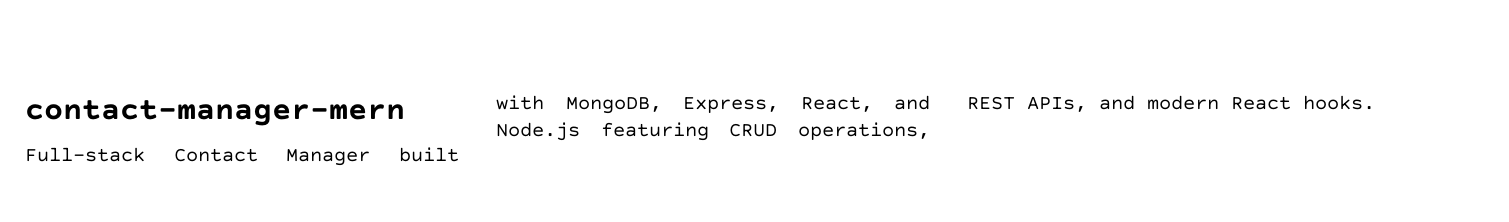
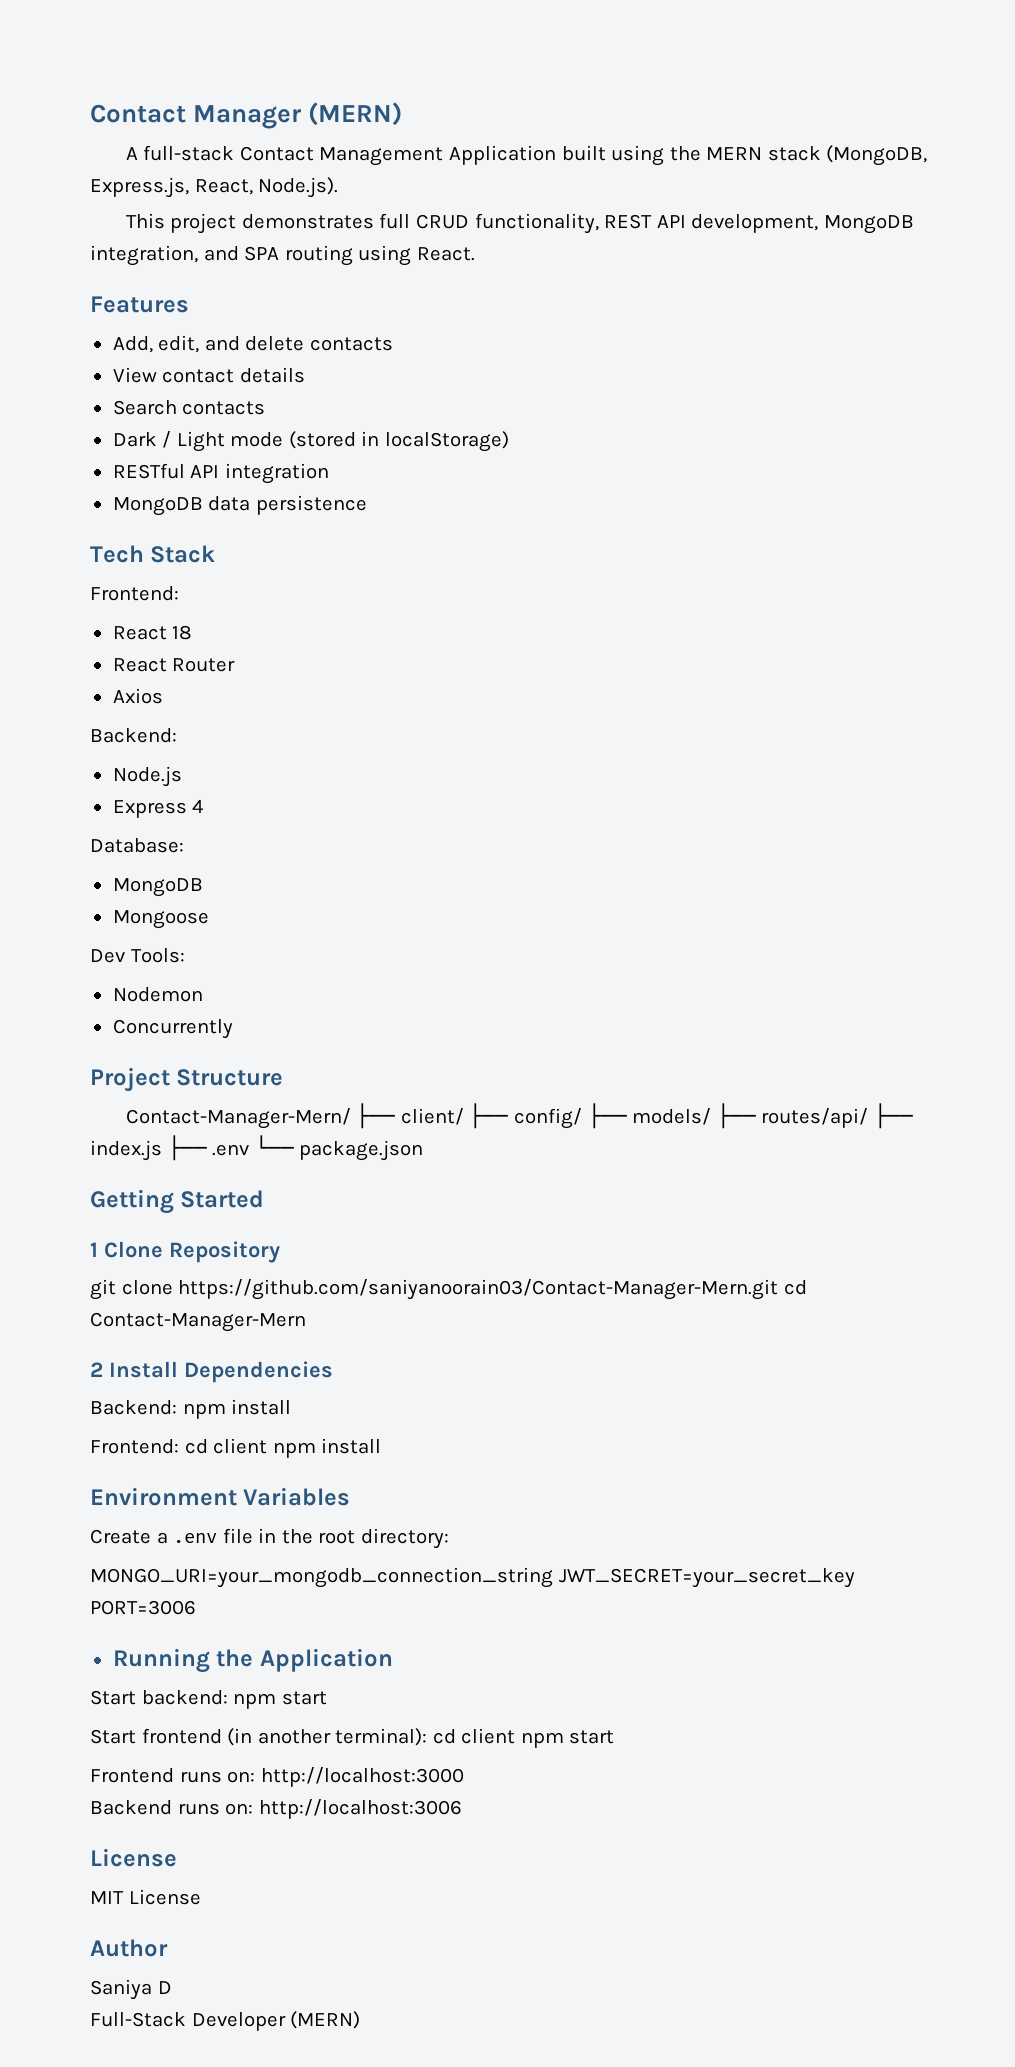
[25,100,405,126] [25,147,459,166] [496,95,930,114] [496,122,930,141] [967,95,1375,112] contact-manager-mern // Full-stack Contact Manager built with MongoDB, Express, React, and Node.js featuring CRUD operations, REST APIs, and modern React hooks. -> [90,102,403,129] [125,145,928,166] [90,177,339,198] [125,213,914,234] [90,245,475,266] [90,296,189,313] [112,335,393,353] [112,367,305,383] [112,400,266,415] [112,431,509,452] [112,463,329,484] [112,495,367,516] [90,545,216,563] [90,586,179,601] [112,625,193,640] [112,658,236,672] [112,688,163,704] [90,728,177,743] [112,766,182,787] [112,799,204,818] [90,838,184,853] [112,878,203,897] [112,910,209,929] [90,948,185,963] [112,987,203,1002] [112,1019,233,1039] [90,1067,284,1092] [125,1103,913,1129] [90,1135,424,1161] [90,1189,265,1214] [90,1241,280,1263] [90,1279,807,1300] [90,1312,306,1332] [90,1361,333,1383] [90,1399,292,1419] [90,1438,382,1458] [90,1487,351,1506] [90,1528,449,1549] [90,1567,855,1588] [90,1600,196,1615] [112,1648,393,1673] [90,1690,327,1709] [90,1728,615,1748] [90,1767,464,1787] [90,1799,462,1819] [90,1848,177,1867] [90,1889,201,1905] [90,1939,168,1957] [90,1979,172,2000] [90,2011,361,2031] Contact Manager (MERN) // A full-stack Contact Management Application built using the MERN stack (MongoDB, Express.js, React, Node.js). // This project demonstrates full CRUD functionality, REST API development, MongoDB integration, and SPA routing using React. // Features // Add, edit, and delete contacts // View contact details // Search contacts // Dark / Light mode (stored in localStorage) // RESTful API integration // MongoDB data persistence // Tech Stack // Frontend: // React 18 // React Router // Axios // Backend: // Node.js // Express 4 // Database: // MongoDB // Mongoose // Dev Tools: // Nodemon // Concurrently // Project Structure // Contact-Manager-Mern/ ├── client/ ├── config/ ├── models/ ├── routes/api/ ├── index.js ├── .env └── package.json // Getting Started // 1 Clone Repository // git clone https://github.com/saniyanoorain03/Contact-Manager-Mern.git cd Contact-Manager-Mern // 2 Install Dependencies // Backend: npm install // Frontend: cd client npm install // Environment Variables // Create a .env file in the root directory: // MONGO_URI=your_mongodb_connection_string JWT_SECRET=your_secret_key PORT=3006 // Running the Application // Start backend: npm start // Start frontend (in another terminal): cd client npm start // Frontend runs on: http://localhost:3000 // Backend runs on: http://localhost:3006 // License // MIT License // Author // Saniya D // Full-Stack Developer (MERN)

